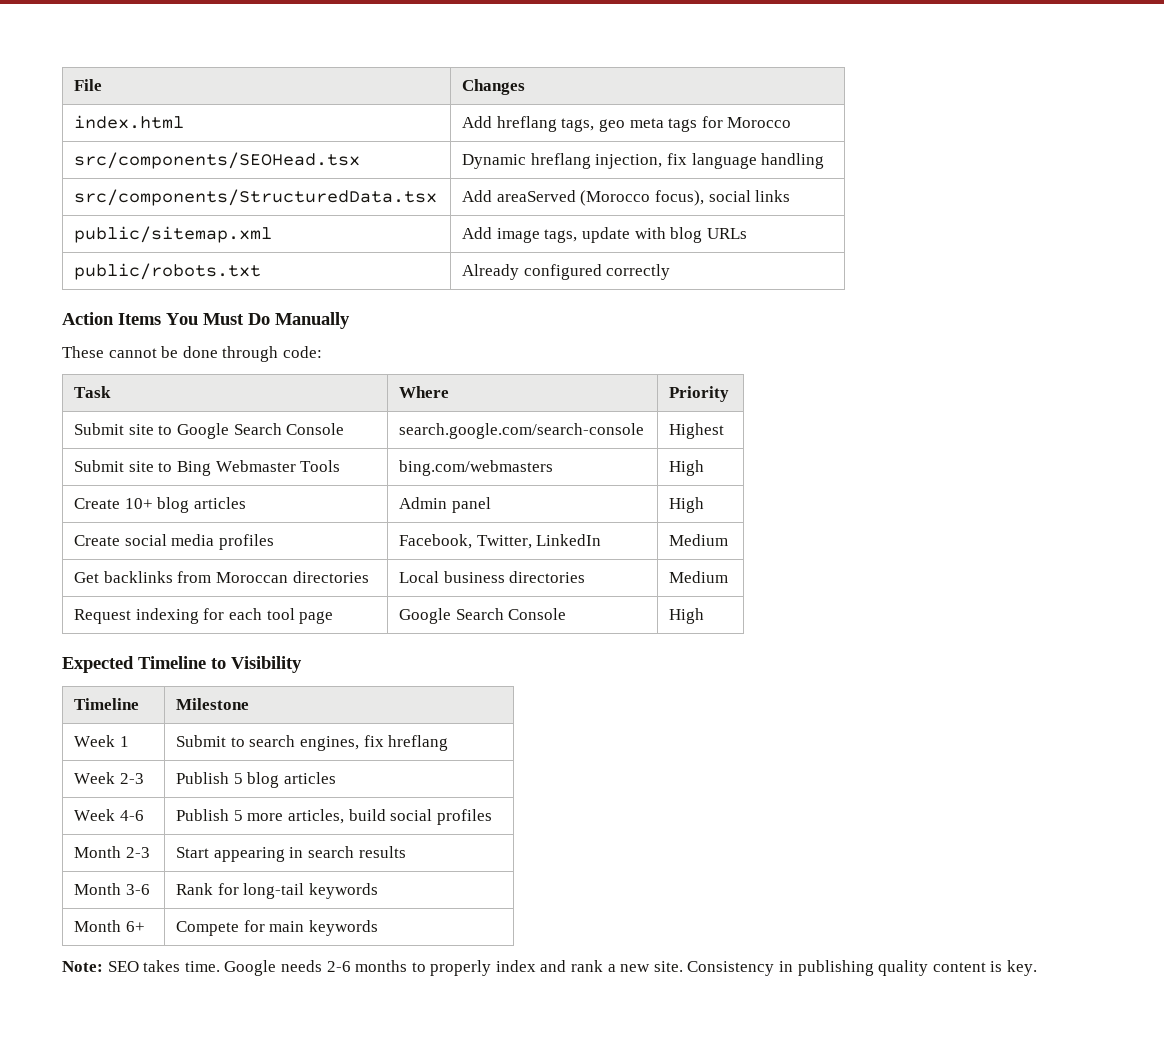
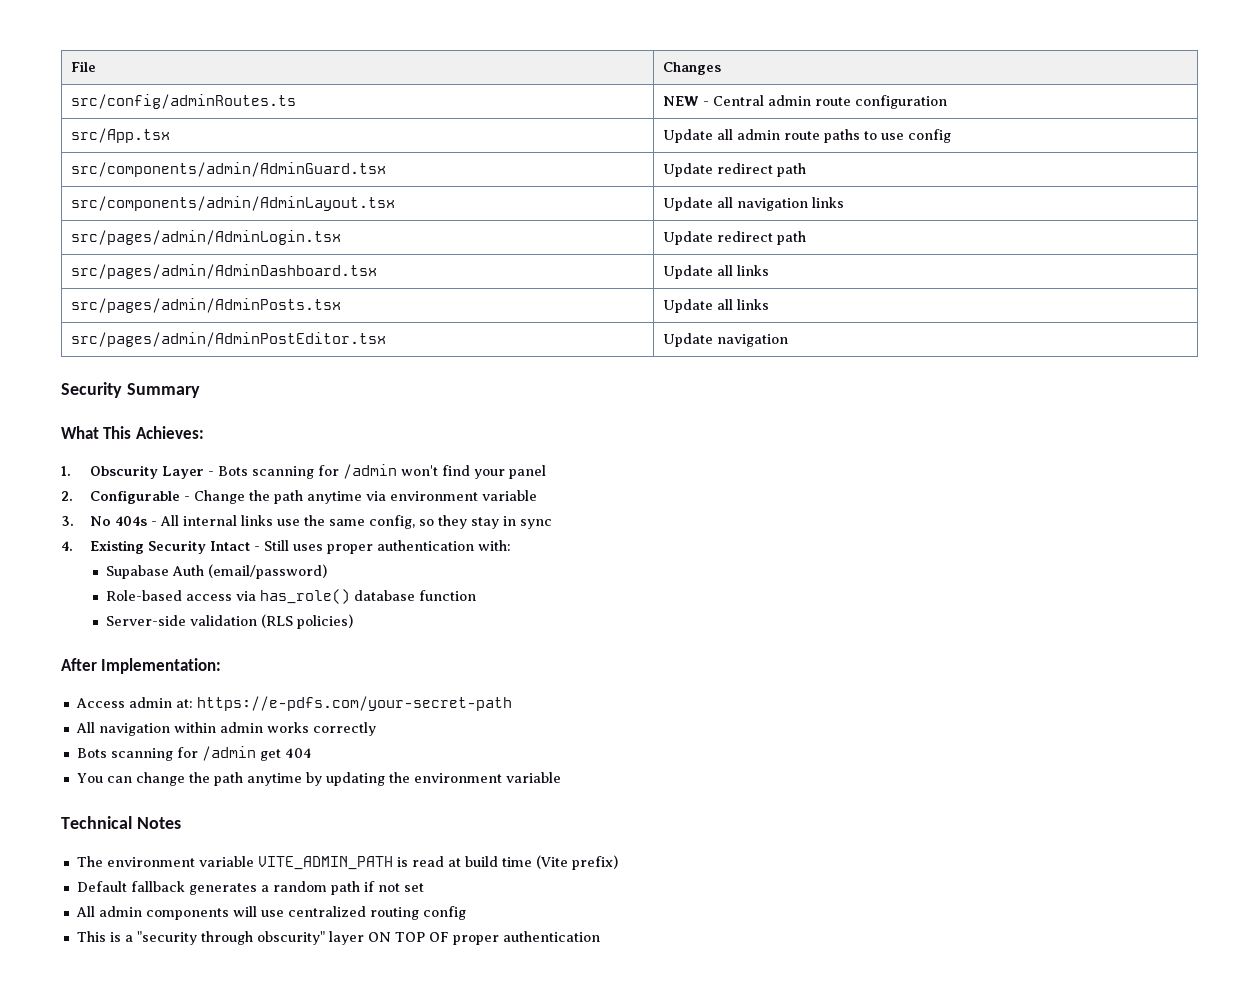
[74,115,185,129] [462,116,792,132] [74,152,361,169] [462,153,825,169] [74,189,438,206] [462,190,791,206] [74,226,273,243] [462,227,747,243] [74,263,262,280] [462,264,671,280] [62,312,350,329] [62,346,322,362] [74,386,112,398] [399,386,450,398] [669,386,730,402] [74,423,345,439] [399,423,645,439] [669,423,725,439] [74,460,341,476] [399,460,554,476] [669,460,705,476] [74,497,247,513] [399,497,491,513] [669,497,705,513] [74,534,275,550] [399,534,602,549] [669,534,729,546] [74,571,369,583] [399,571,586,583] [669,571,729,583] [74,608,334,624] [399,608,567,624] [669,608,705,624] [62,656,302,673] [74,698,140,710] [176,698,250,710] [74,735,129,747] [176,735,449,751] [74,772,144,784] [176,772,337,788] [74,809,144,821] [176,809,492,825] [74,846,150,858] [176,846,406,862] [74,883,150,895] [176,883,379,899] [74,920,145,932] [176,920,379,936] [62,960,1037,976] index.html | Add hreflang tags, geo meta tags for Morocco // src/components/SEOHead.tsx | Dynamic hreflang injection, fix language handling // src/components/StructuredData.tsx | Add areaServed (Morocco focus), social links // public/sitemap.xml | Add image tags, update with blog URLs // public/robots.txt | Already configured correctly // Action Items You Must Do Manually // These cannot be done through code: // Task | Where | Priority // Submit site to Google Search Console | search.google.com/search-console | Highest // Submit site to Bing Webmaster Tools | bing.com/webmasters | High // Create 10+ blog articles | Admin panel | High // Create social media profiles | Facebook, Twitter, LinkedIn | Medium // Get backlinks from Moroccan directories | Local business directories | Medium // Request indexing for each tool page | Google Search Console | High // Expected Timeline to Visibility // Timeline | Milestone // Week 1 | Submit to search engines, fix hreflang // Week 2-3 | Publish 5 blog articles // Week 4-6 | Publish 5 more articles, build social profiles // Month 2-3 | Start appearing in search results // Month 3-6 | Rank for long-tail keywords // Month 6+ | Compete for main keywords // Note: SEO takes time. Google needs 2-6 months to properly index and rank a new site. Consistency in publishing quality content is key. -> [70,94,296,109] [662,95,947,109] [70,128,170,143] [662,129,951,143] [70,162,386,177] [662,163,806,177] [70,196,395,211] [662,197,844,211] [70,230,341,245] [662,231,806,245] [70,264,377,279] [662,265,769,279] [70,298,341,313] [662,299,769,313] [70,332,386,347] [662,333,788,347] [61,382,200,398] [61,426,204,439] [61,464,546,479] [61,490,537,504] [61,515,552,529] [61,540,511,554] [105,564,327,579] [105,589,476,604] [105,614,353,629] [61,658,222,674] [75,696,512,711] [75,722,376,736] [76,746,312,761] [76,772,561,786] [61,816,181,829] [76,855,618,870] [76,881,424,895] [75,906,466,920] [76,931,600,945] src/config/adminRoutes.ts | NEW - Central admin route configuration // src/App.tsx | Update all admin route paths to use config // src/components/admin/AdminGuard.tsx | Update redirect path // src/components/admin/AdminLayout.tsx | Update all navigation links // src/pages/admin/AdminLogin.tsx | Update redirect path // src/pages/admin/AdminDashboard.tsx | Update all links // src/pages/admin/AdminPosts.tsx | Update all links // src/pages/admin/AdminPostEditor.tsx | Update navigation // Security Summary // What This Achieves: // 1. Obscurity Layer - Bots scanning for /admin won't find your panel // 2. Configurable - Change the path anytime via environment variable // 3. No 404s - All internal links use the same config, so they stay in sync // 4. Existing Security Intact - Still uses proper authentication with: // Supabase Auth (email/password) // Role-based access via has_role() database function // Server-side validation (RLS policies) // After Implementation: // Access admin at: https://e-pdfs.com/your-secret-path // All navigation within admin works correctly // Bots scanning for /admin get 404 // You can change the path anytime by updating the environment variable // Technical Notes // The environment variable VITE_ADMIN_PATH is read at build time (Vite prefix) // Default fallback generates a random path if not set // All admin components will use centralized routing config // This is a "security through obscurity" layer ON TOP OF proper authentication

